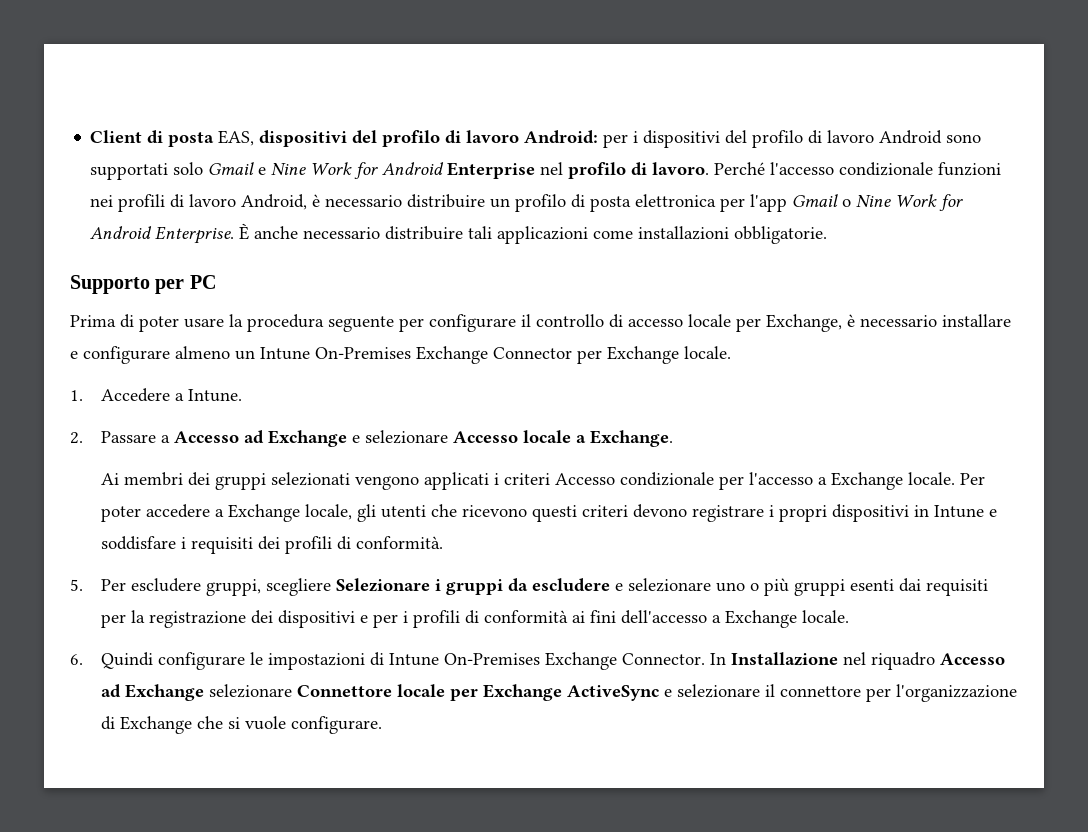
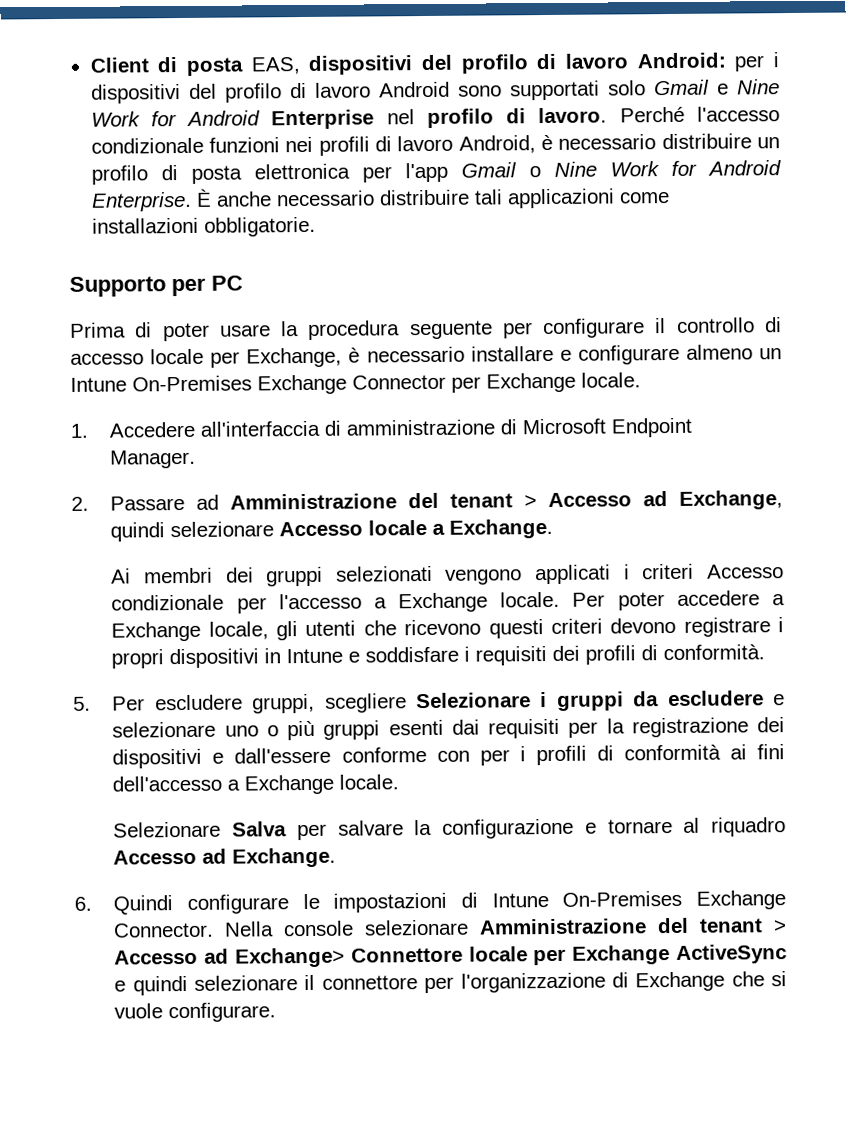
[175,389,243,402] [70,430,361,447] a Intune. // 2. Passare a Accesso ad Exchange e -> [200,417,693,438] [110,449,197,469] [71,490,784,511] [110,522,166,542] all'interfaccia di amministrazione di Microsoft Endpoint Manager. // 2. Passare ad Amministrazione del tenant > Accesso ad Exchange, quindi
(369, 619) none -> [234,747,470,764] dall'essere conforme con
(850, 616) none -> [113,817,786,841] [113,847,337,868] // Selezionare Salva per salvare la configurazione e tornare al riquadro Accesso ad Exchange.
[710,652,1006,670] [101,684,293,701] In Installazione nel riquadro Accesso ad Exchange selezionare -> [224,917,787,937] [114,947,345,968] Nella console selezionare Amministrazione del tenant > Accesso ad Exchange>
(673, 693) none -> [132,975,188,996] quindi

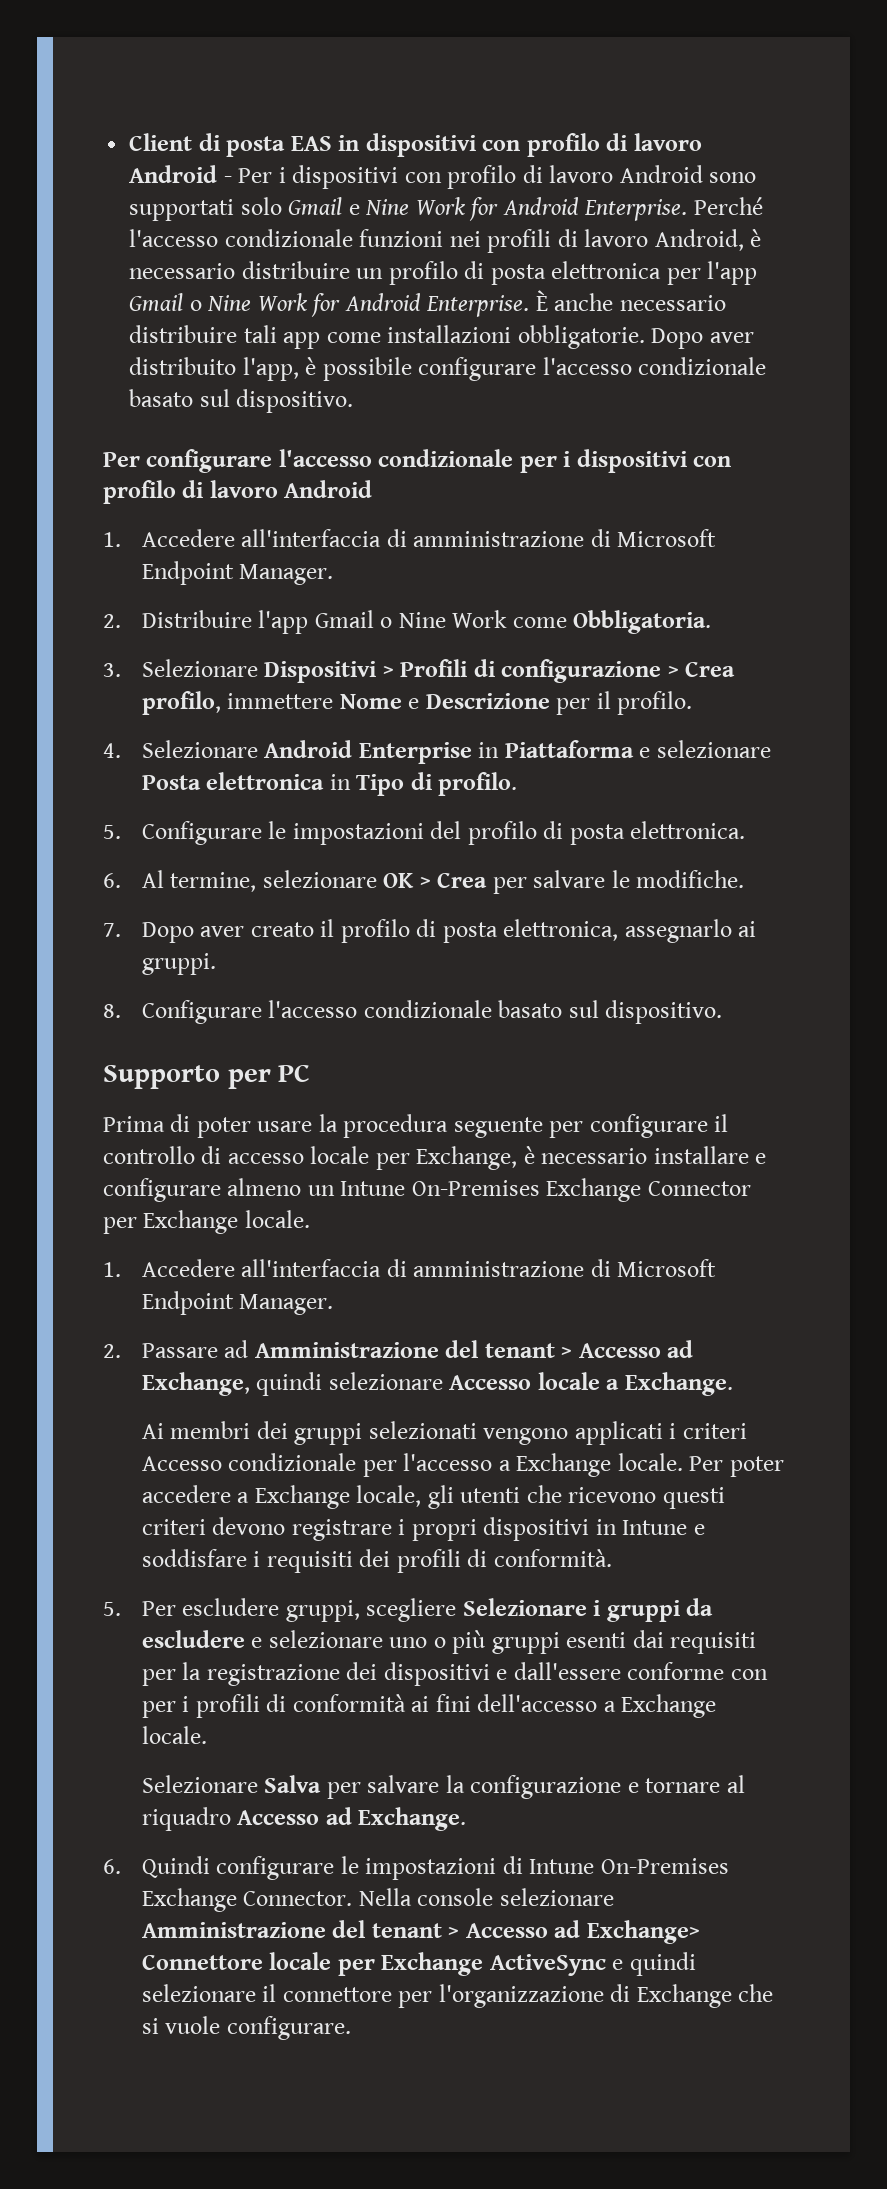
[250,52,779,75] [90,83,217,104] EAS, dispositivi del profilo di lavoro Android: per i dispositivi del -> [290,133,702,157] [129,165,442,189] EAS in dispositivi con profilo di lavoro Android - Per i dispositivi con
[271,107,608,130] Enterprise nel profilo di lavoro. -> [584,199,688,221] Enterprise.
[506,188,615,209] applicazioni -> [283,332,321,349] app
(316, 226) none -> [651,328,754,349] [129,357,767,381] [129,389,354,413] [103,449,732,473] [103,480,373,504] [103,529,717,547] [141,561,334,585] [103,610,712,634] [103,659,736,683] [141,691,693,715] [103,740,771,764] [141,772,518,796] [103,821,746,845] [103,870,745,894] [103,919,757,943] [141,953,216,975] [103,1000,723,1024] Dopo aver distribuito l'app, è possibile configurare l'accesso condizionale basato sul dispositivo. // Per configurare l'accesso condizionale per i dispositivi con profilo di lavoro Android // 1. Accedere all'interfaccia di amministrazione di Microsoft Endpoint Manager. // 2. Distribuire l'app Gmail o Nine Work come Obbligatoria. // 3. Selezionare Dispositivi > Profili di configurazione > Crea profilo, immettere Nome e Descrizione per il profilo. // 4. Selezionare Android Enterprise in Piattaforma e selezionare Posta elettronica in Tipo di profilo. // 5. Configurare le impostazioni del profilo di posta elettronica. // 6. Al termine, selezionare OK > Crea per salvare le modifiche. // 7. Dopo aver creato il profilo di posta elettronica, assegnarlo ai gruppi. // 8. Configurare l'accesso condizionale basato sul dispositivo.

